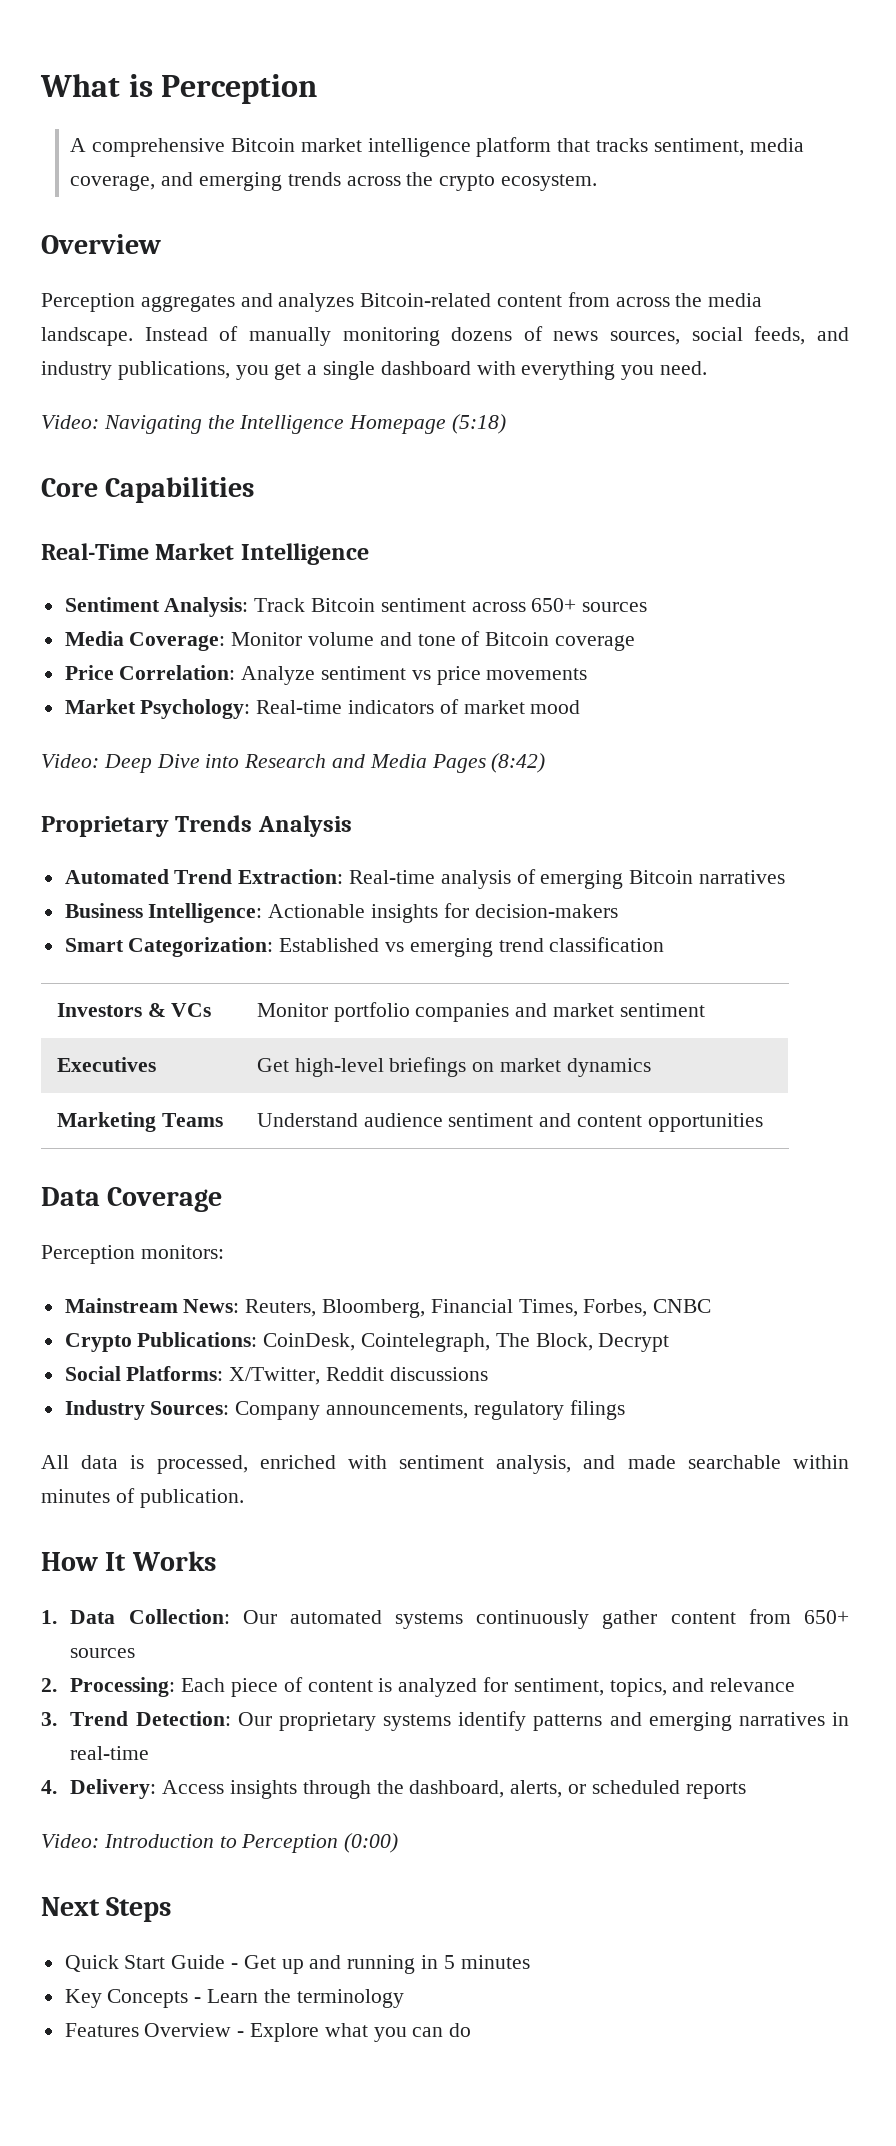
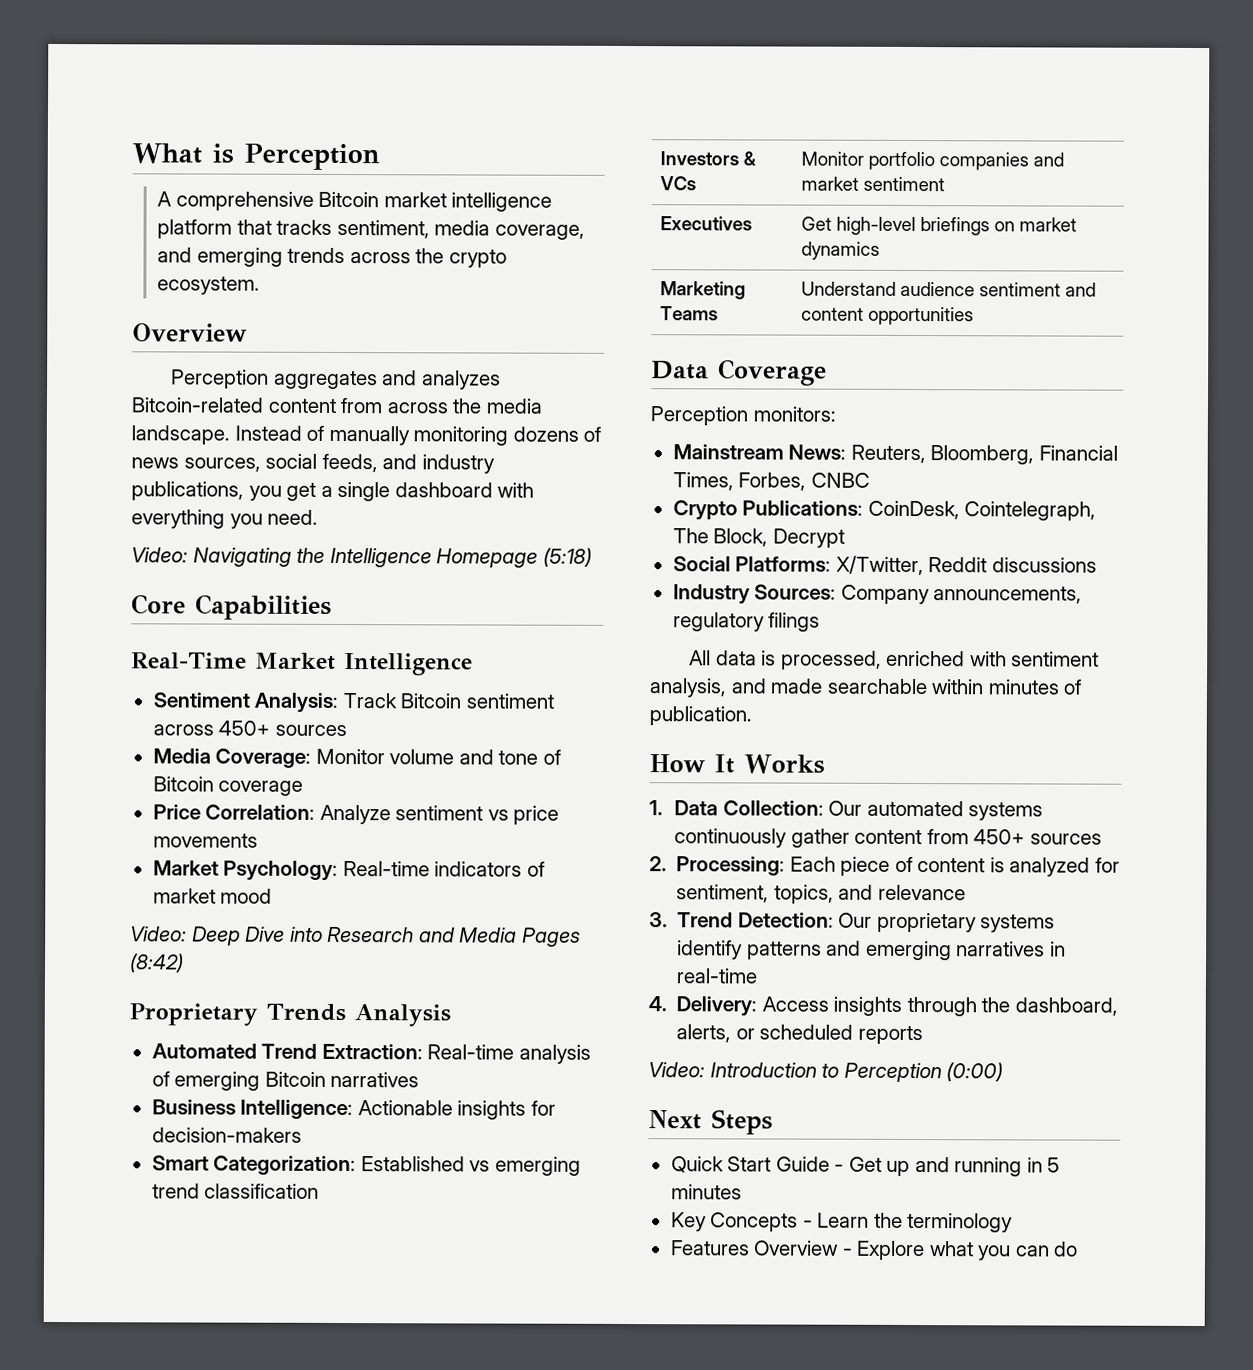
[531,598,577,612] 650+ -> [218,720,271,736] 450+
[804,1610,850,1624] 650+ -> [973,829,1026,845] 450+

